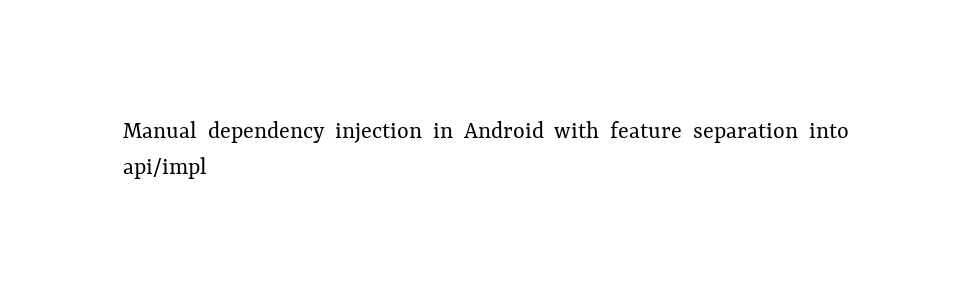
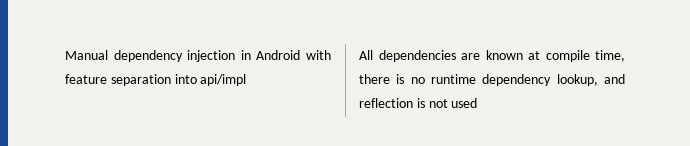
(207, 168) none -> [359,50,625,62] [359,74,625,86] [359,98,478,108] // All dependencies are known at compile time, there is no runtime dependency lookup, and reflection is not used

